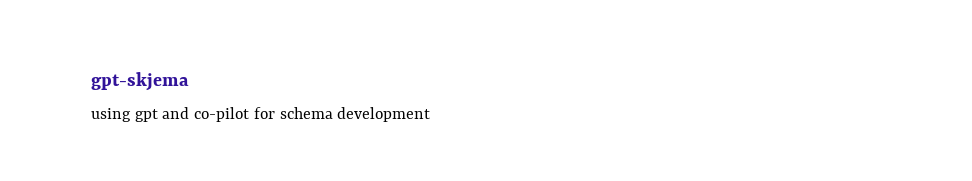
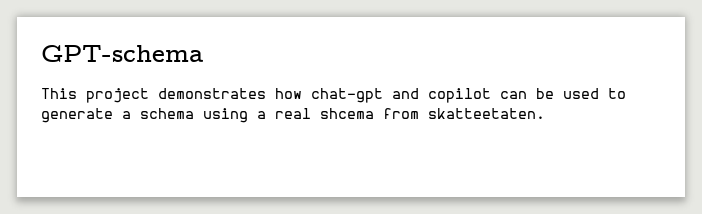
[91,72,189,91] [91,107,431,122] gpt-skjema // using gpt and co-pilot for schema development -> [41,45,203,62] [41,88,626,103] [41,108,545,123] GPT-schema // This project demonstrates how chat-gpt and copilot can be used to generate a schema using a real shcema from skatteetaten.

